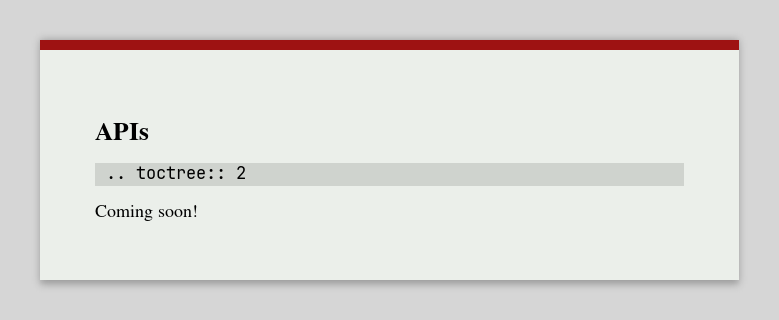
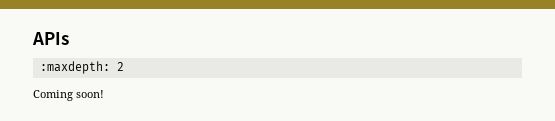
[105,166,226,179] .. toctree:: -> [39,61,110,74] :maxdepth:

